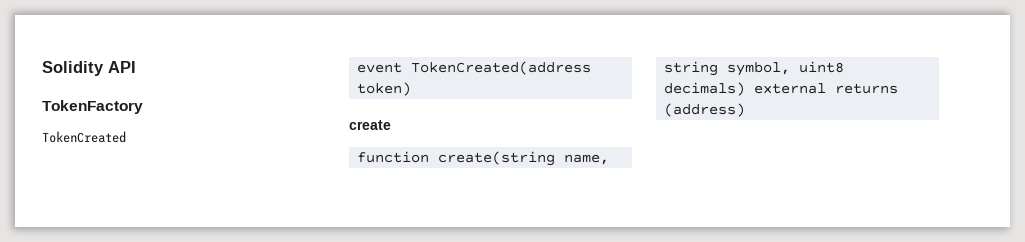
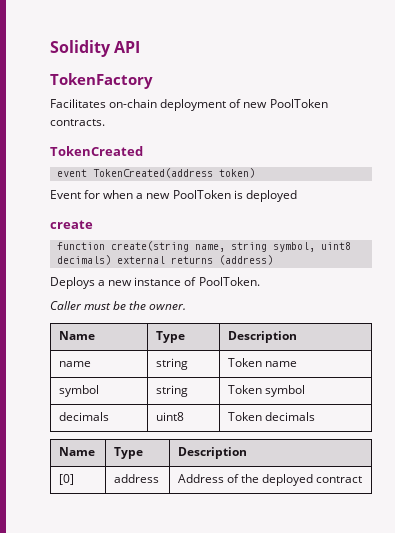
[42,131,126,143] [356,61,591,75] [356,82,411,96] TokenCreated // event TokenCreated(address token) -> [50,99,328,111] [50,119,105,126] [50,146,143,156] [56,168,255,178] [50,190,297,202] Facilitates on-chain deployment of new PoolToken contracts. // TokenCreated // event TokenCreated(address token) // Event for when a new PoolToken is deployed
(745, 110) none -> [50,277,260,289] [50,301,187,310] [59,331,96,340] [156,331,186,343] [228,331,298,343] [59,361,92,367] [156,358,189,370] [228,358,298,367] [59,385,100,397] [156,385,189,397] [228,385,306,397] [59,412,110,421] [156,412,185,421] [228,412,316,421] [59,447,96,456] [114,447,144,459] [178,447,248,459] [59,474,75,485] [114,474,160,483] [178,474,363,486] // Deploys a new instance of PoolToken. // Caller must be the owner. // Name | Type | Description // name | string | Token name // symbol | string | Token symbol // decimals | uint8 | Token decimals // Name | Type | Description // [0] | address | Address of the deployed contract

